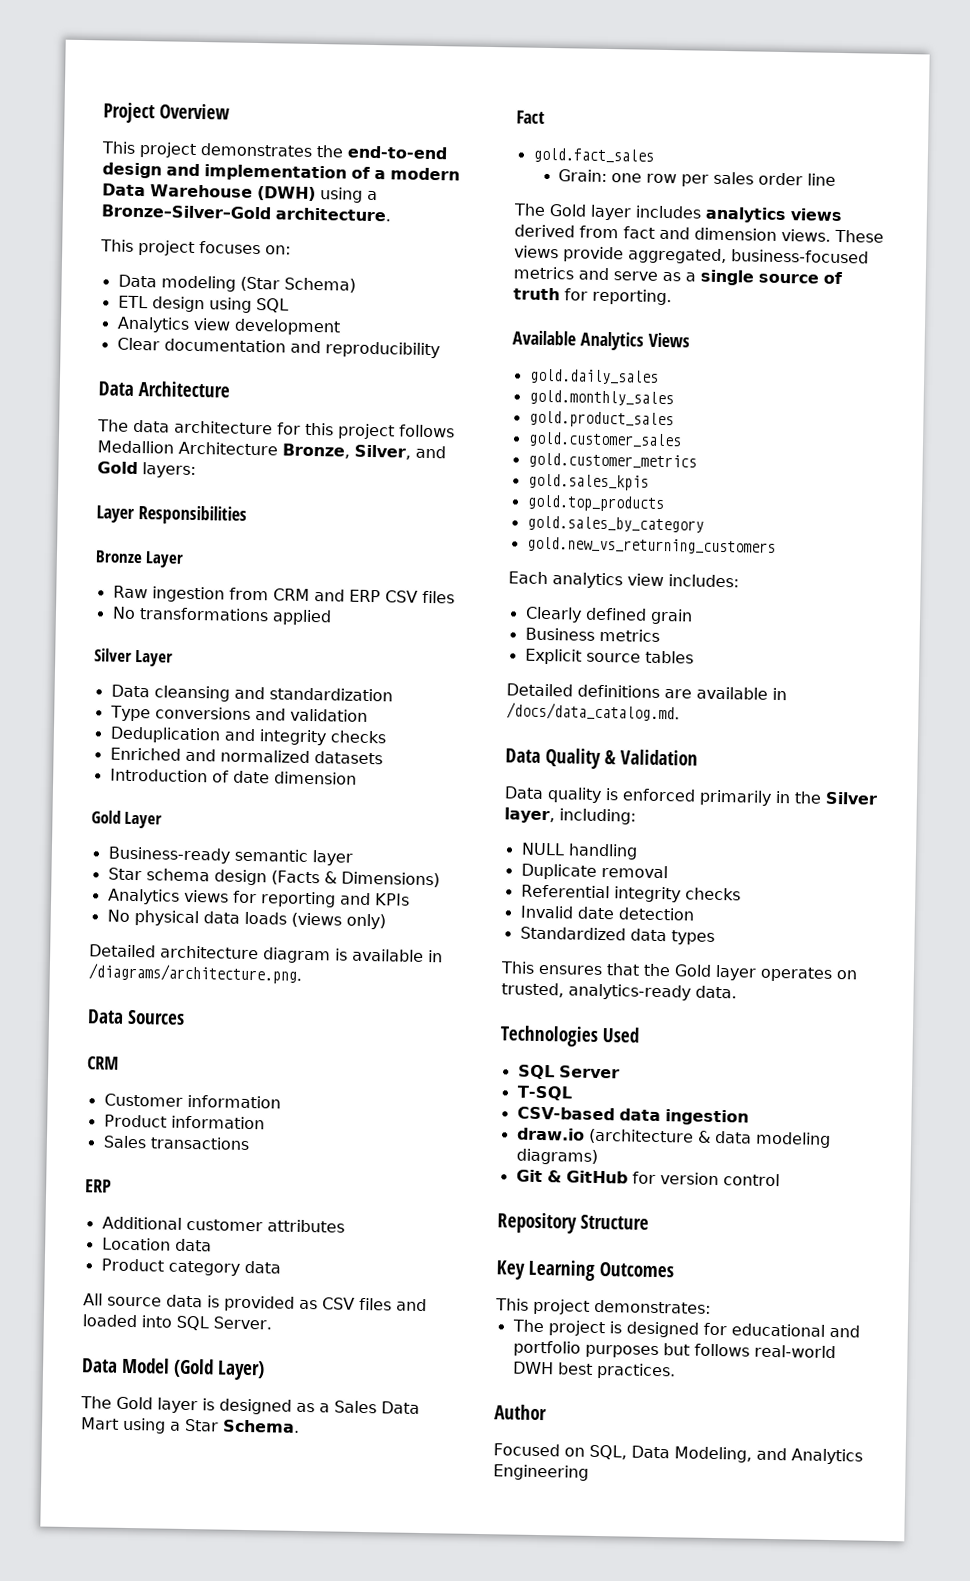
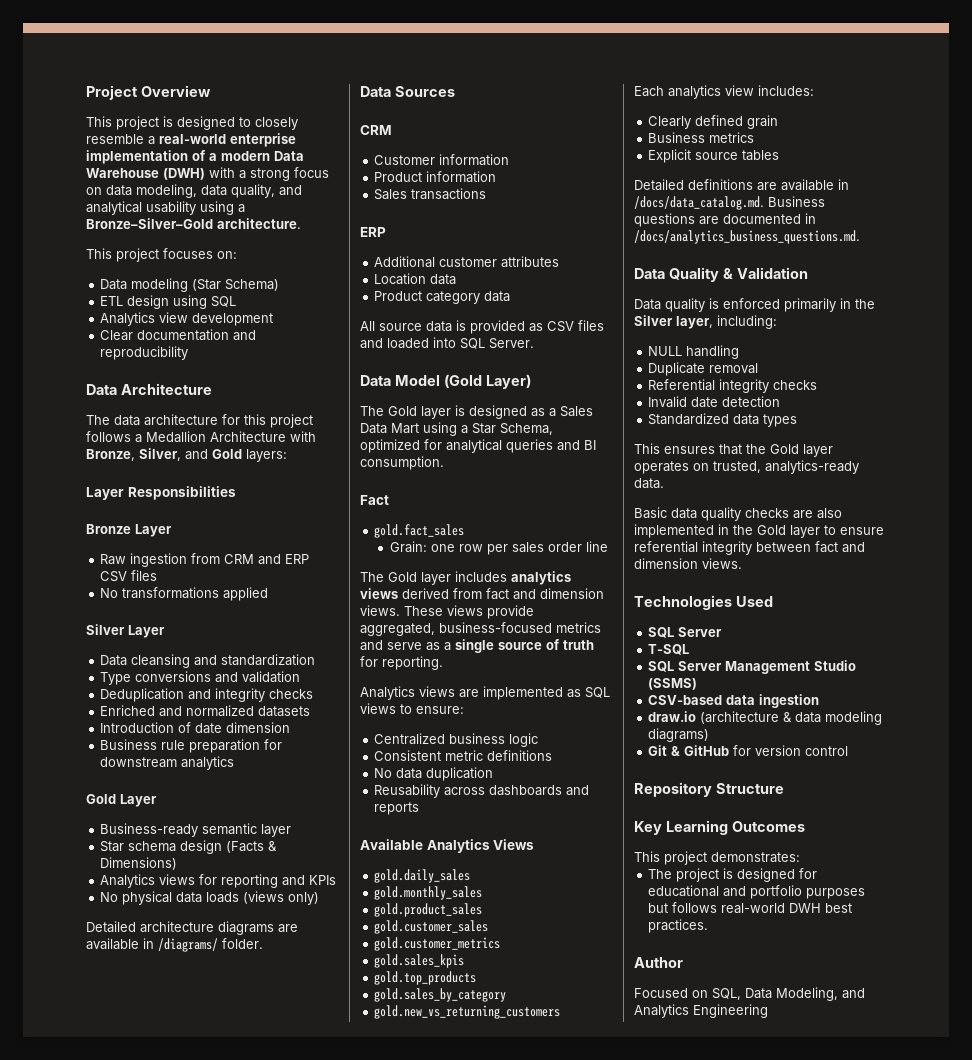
[200,143,447,160] [102,162,200,179] demonstrates the end-to-end design and -> [163,116,298,130] [86,133,296,147] is designed to closely resemble a real-world enterprise
(316, 194) none -> [209,167,329,181] [86,184,302,198] [86,201,196,215] with a strong focus on data modeling, data quality, and analytical usability
(455, 431) none -> [135,434,142,443] a
(278, 448) none -> [290,431,316,442] with
(357, 778) none -> [100,739,283,753] [100,756,235,770] // Business rule preparation for downstream analytics
[263,947,443,964] [88,963,302,984] diagram is available in /diagrams/architecture.png. -> [218,921,298,935] [86,938,263,952] diagrams are available in /diagrams/ folder.
[222,1419,300,1433] Schema. -> [500,423,553,435] [360,439,596,453] [360,456,444,470] Schema, optimized for analytical queries and BI consumption.
(672, 297) none -> [360,686,610,700] [360,703,464,714] [374,733,539,747] [374,750,553,761] [374,767,494,781] [374,784,590,798] [374,802,420,815] // Analytics views are implemented as SQL views to ensure: // Centralized business logic // Consistent metric definitions // No data duplication // Reusability across dashboards and reports
(680, 712) none -> [768,196,825,207] [634,213,816,227] [634,230,860,244] Business questions are documented in /docs/analytics_business_questions.md.
(737, 992) none -> [634,507,842,521] [634,524,884,538] [634,541,865,555] [634,558,742,569] // Basic data quality checks are also implemented in the Gold layer to ensure referential integrity between fact and dimension views.
(572, 1093) none -> [648,660,857,674] [648,678,698,690] // SQL Server Management Studio (SSMS)

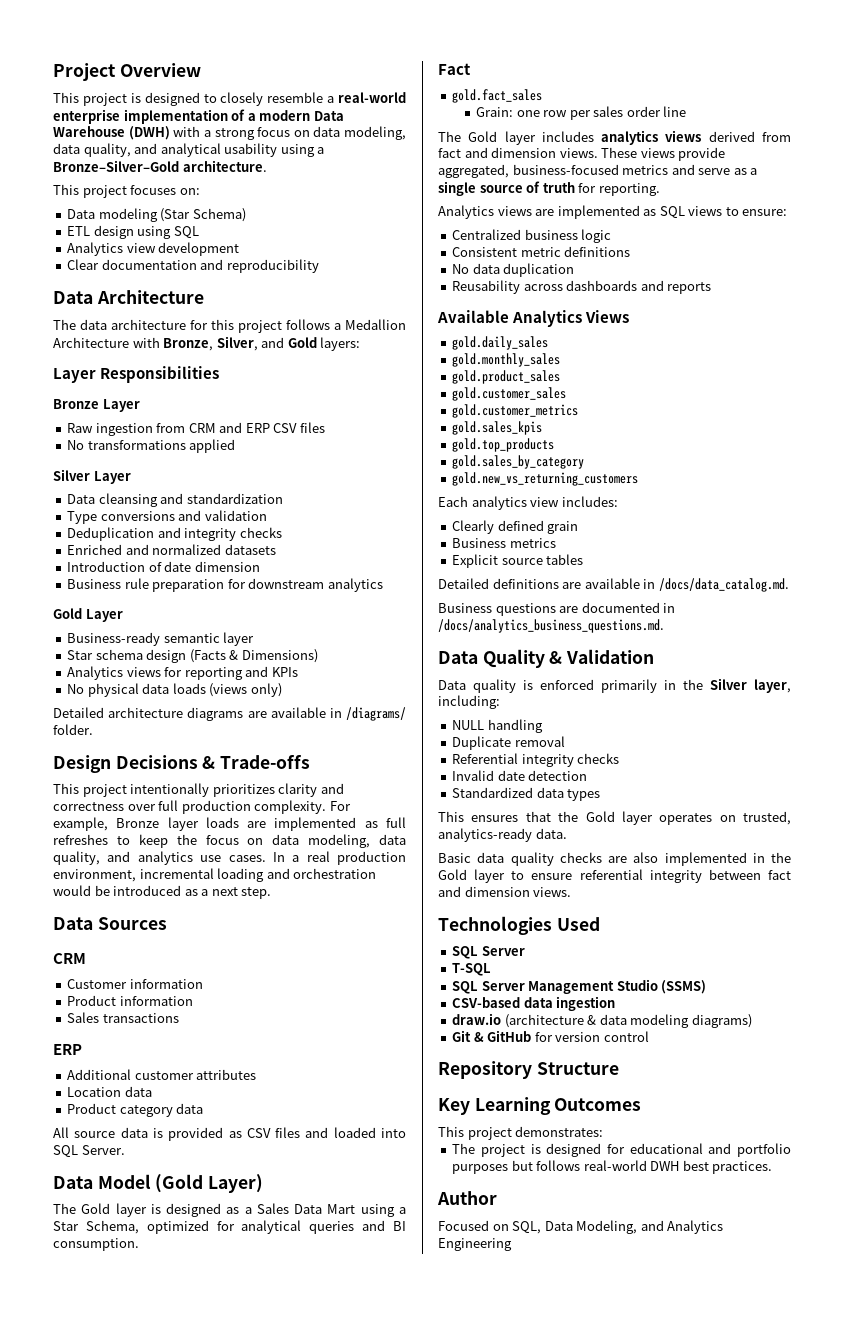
(263, 943) none -> [53,754,311,773] [53,783,344,797] [53,800,351,814] [53,817,406,831] [53,834,406,848] [53,851,406,865] [53,868,377,882] [53,885,272,899] // Design Decisions & Trade-offs // This project intentionally prioritizes clarity and correctness over full production complexity. For example, Bronze layer loads are implemented as full refreshes to keep the focus on data modeling, data quality, and analytics use cases. In a real production environment, incremental loading and orchestration would be introduced as a next step.
(764, 203) none -> (789, 585) //

